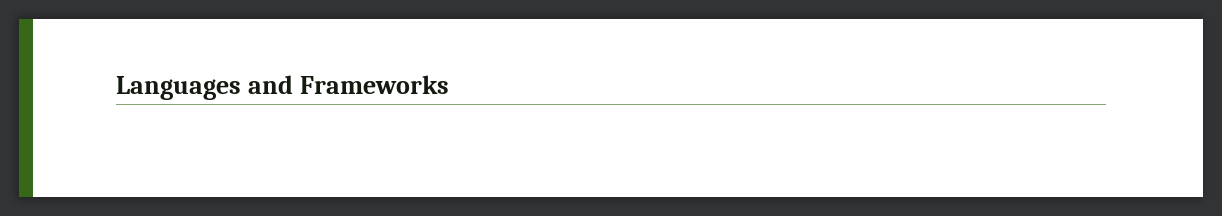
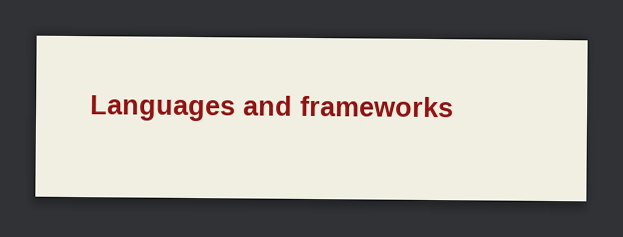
[300,75,450,94] Frameworks -> [300,95,454,118] frameworks

